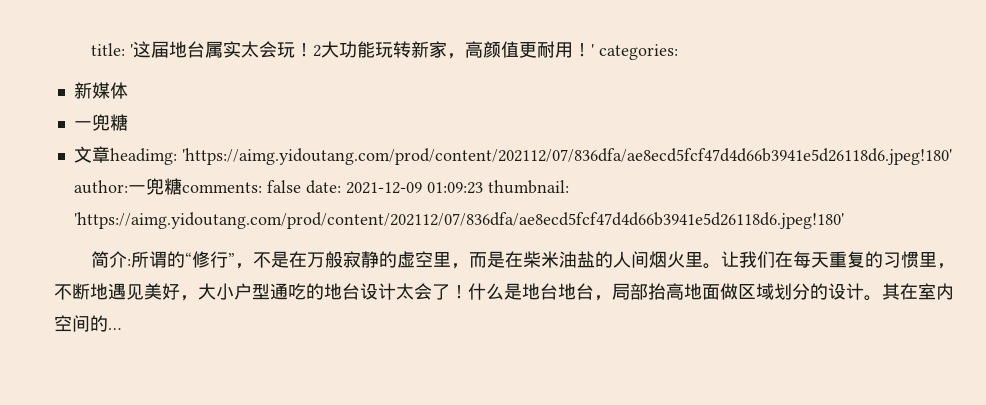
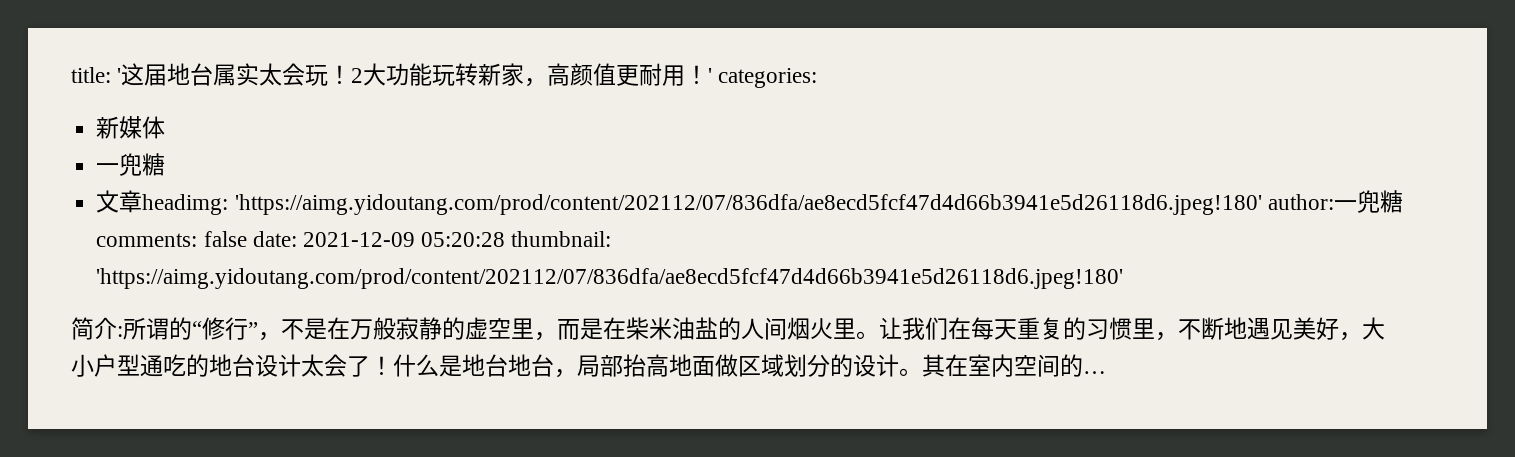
[426,182,483,194] 01:09:23 -> [421,232,506,247] 05:20:28

